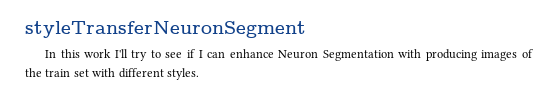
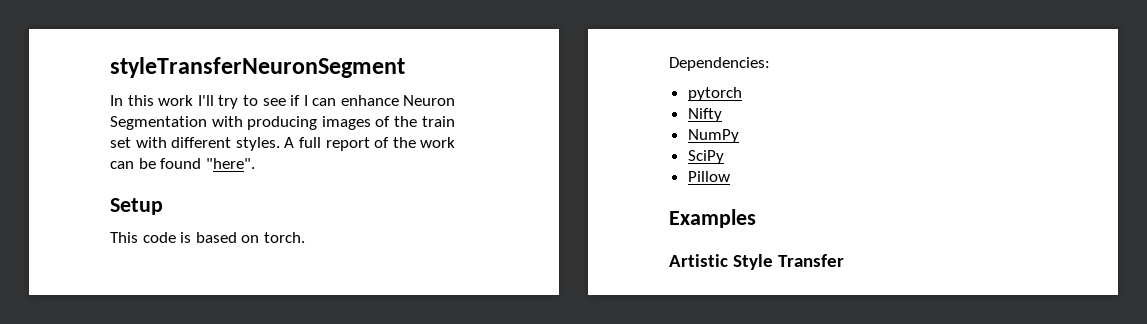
(199, 74) none -> [284,137,456,151] [110,158,255,169] [110,198,163,215] [110,232,305,243] [669,57,770,71] [687,87,742,101] [687,108,722,122] [687,129,739,143] [687,150,724,164] [687,171,730,182] [669,209,756,228] [669,254,845,270] A full report of the work can be found "here". // Setup // This code is based on torch. // Dependencies: // pytorch // Nifty // NumPy // SciPy // Pillow // Examples // Artistic Style Transfer

